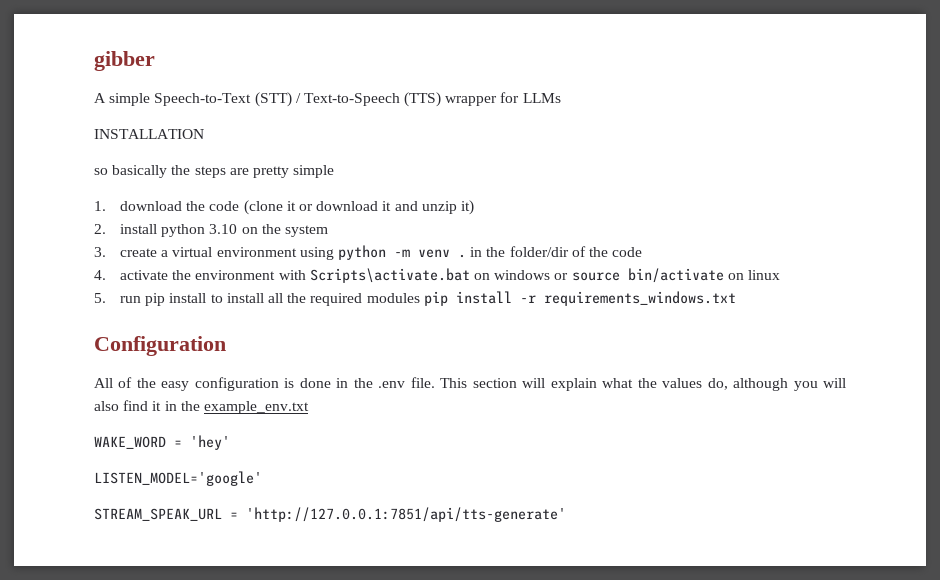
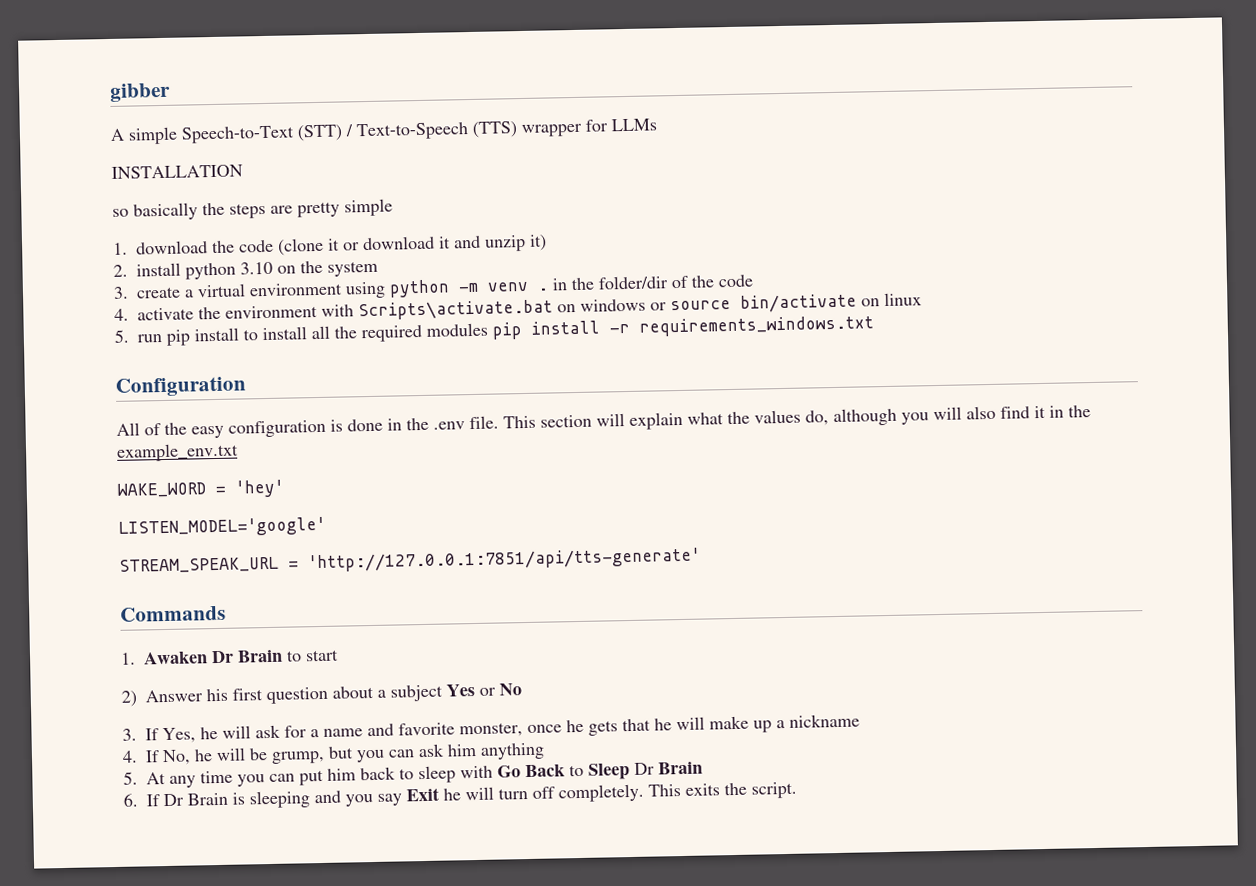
(566, 514) none -> [120,605,226,622] [120,649,339,665] [121,683,522,707] [122,713,860,744] [122,742,545,766] [123,761,703,788] [123,781,797,809] // Commands // 1. Awaken Dr Brain to start // 2) Answer his first question about a subject Yes or No // 3. If Yes, he will ask for a name and favorite monster, once he gets that he will make up a nickname // 4. If No, he will be grump, but you can ask him anything // 5. At any time you can put him back to sleep with Go Back to Sleep Dr Brain // 6. If Dr Brain is sleeping and you say Exit he will turn off completely. This exits the script.

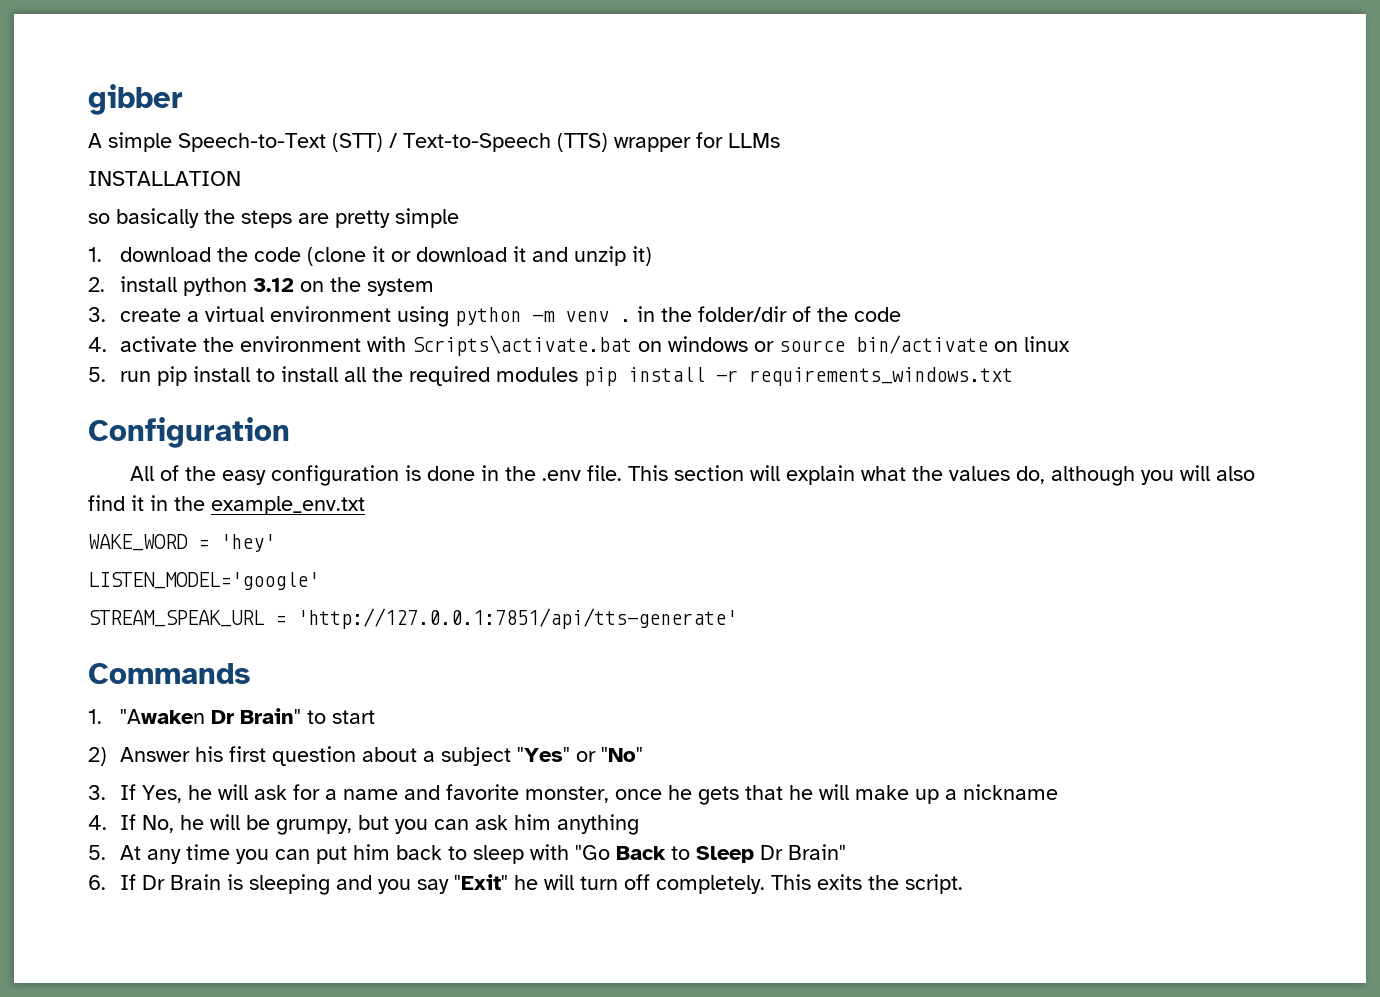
[240,261,273,275] 3.10 -> [252,278,294,292] 3.12
[143,649,283,665] Awaken Dr Brain -> [119,708,301,724] "Awaken Dr Brain"
[446,683,522,697] Yes or No -> [516,747,643,762] "Yes" or "No"
[271,750,325,764] grump, -> [275,819,352,835] grumpy,
[497,765,521,778] Go -> [574,845,610,860] "Go
[658,761,703,775] Brain -> [787,844,846,860] Brain"
[406,787,439,802] Exit -> [453,874,508,890] "Exit"

